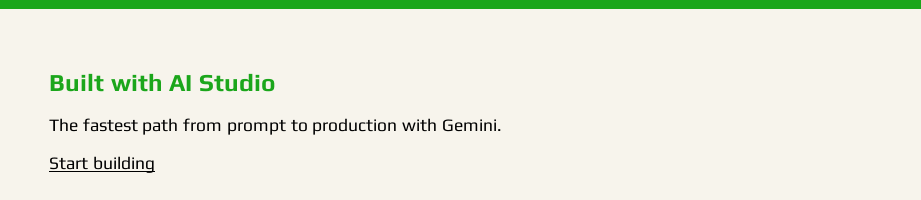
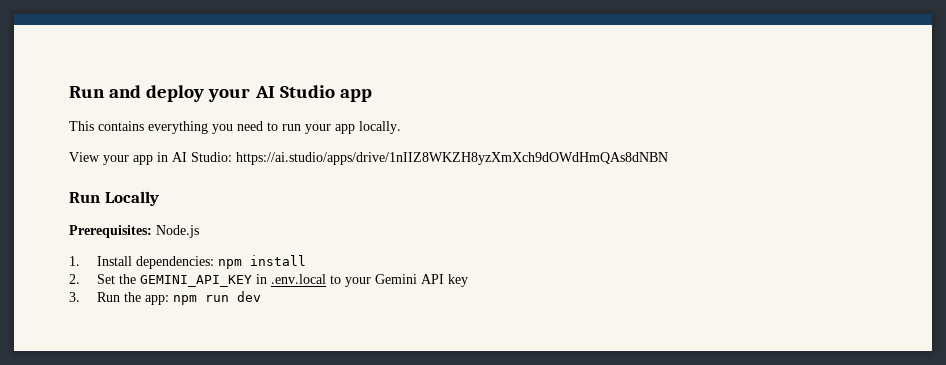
[49,73,276,92] [49,118,501,135] [49,156,155,173] Built with AI Studio // The fastest path from prompt to production with Gemini. // Start building -> [69,85,372,102] [69,121,401,134] [69,152,668,165] [69,191,159,206] [69,225,199,238] [69,255,306,269] [69,274,468,287] [69,291,261,305] Run and deploy your AI Studio app // This contains everything you need to run your app locally. // View your app in AI Studio: https://ai.studio/apps/drive/1nIIZ8WKZH8yzXmXch9dOWdHmQAs8dNBN // Run Locally // Prerequisites: Node.js // 1. Install dependencies: npm install // 2. Set the GEMINI_API_KEY in .env.local to your Gemini API key // 3. Run the app: npm run dev

